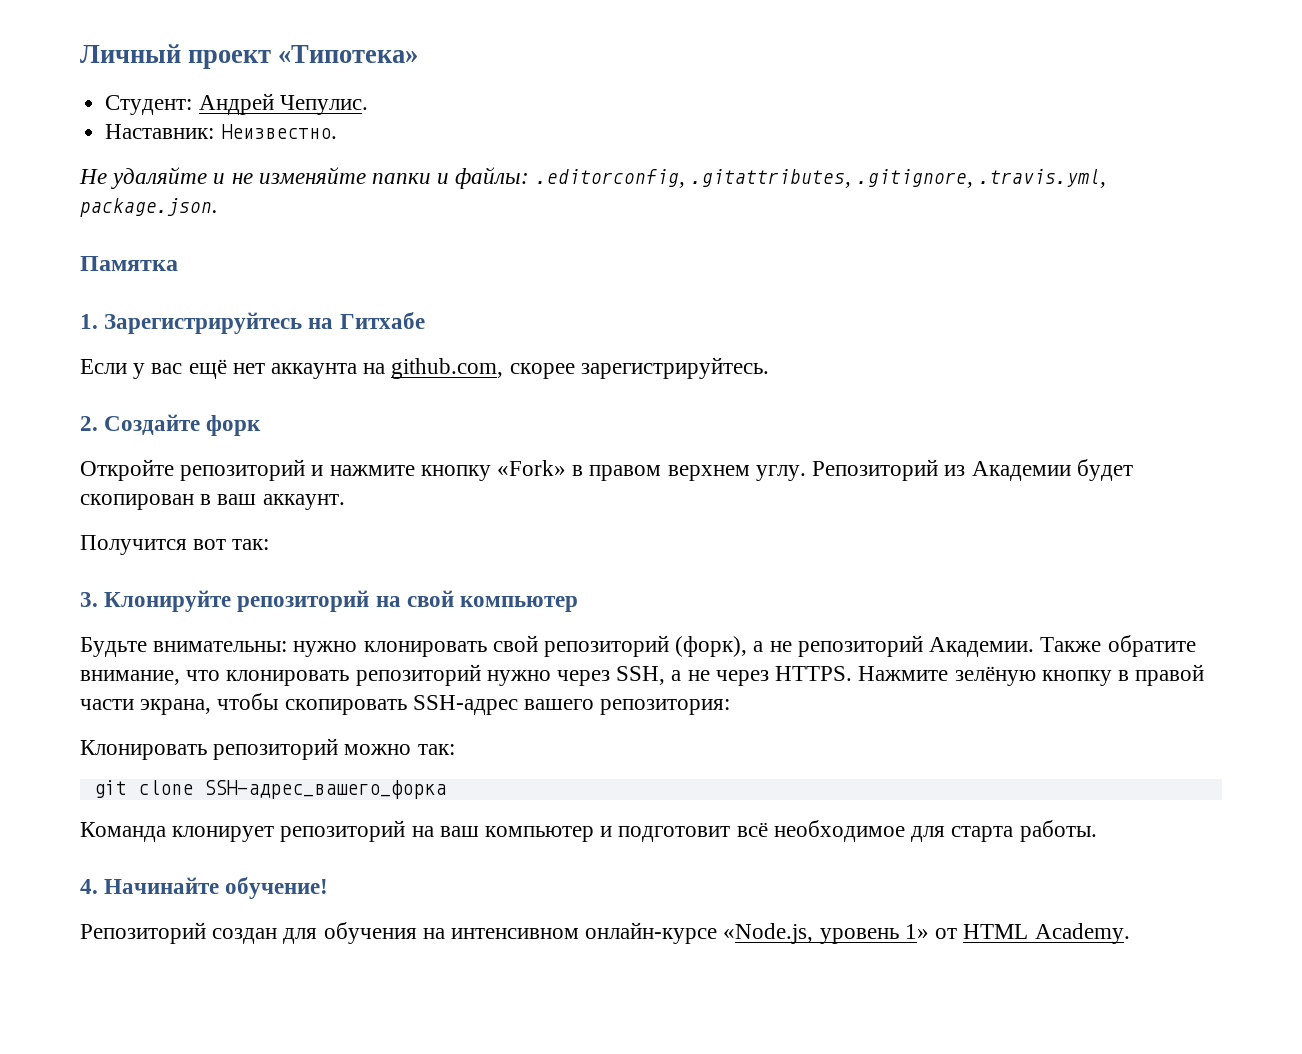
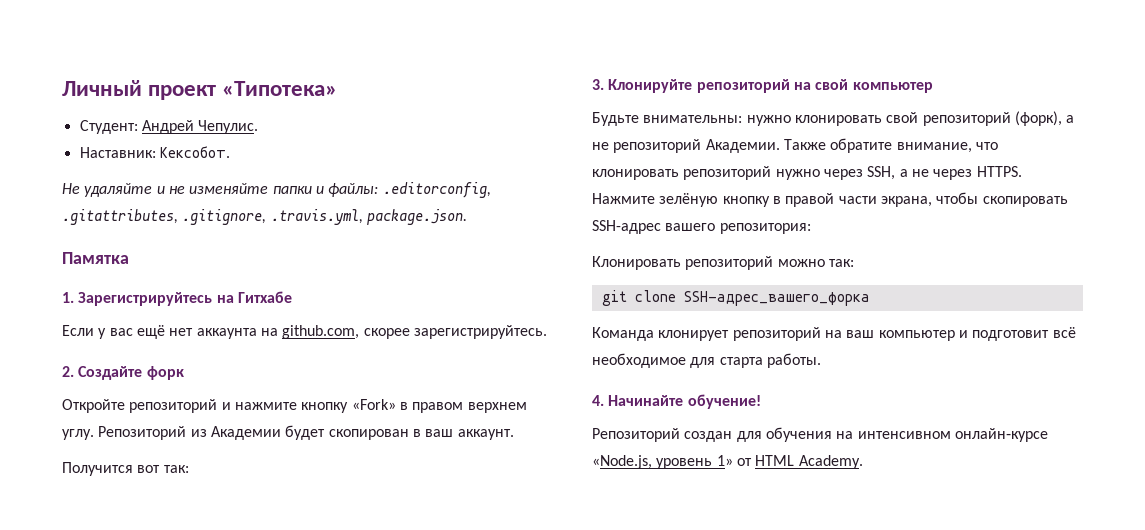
[220,124,337,139] Неизвестно. -> [159,146,230,158] Кексобот.

